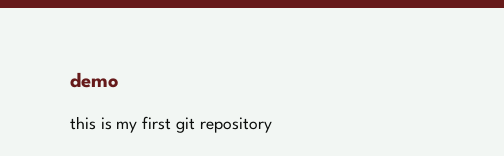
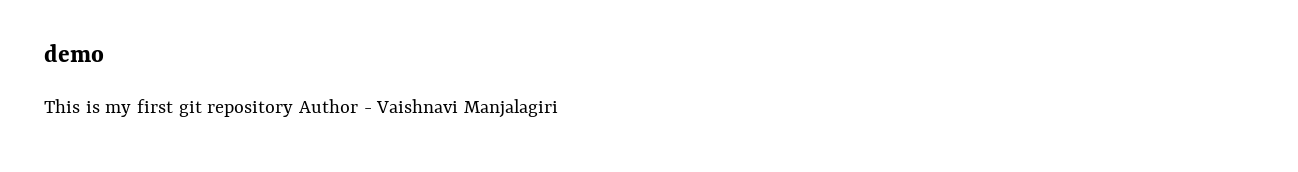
[70,116,96,130] this -> [44,99,80,113] This
(272, 125) none -> [299,99,559,118] Author - Vaishnavi Manjalagiri

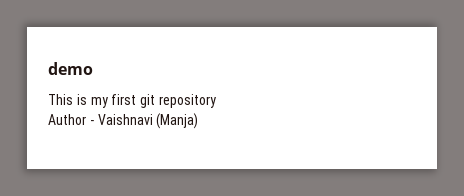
(294, 109) none -> (216, 101) //
[464,99,559,118] Manjalagiri -> [156,113,199,129] (Manja)

